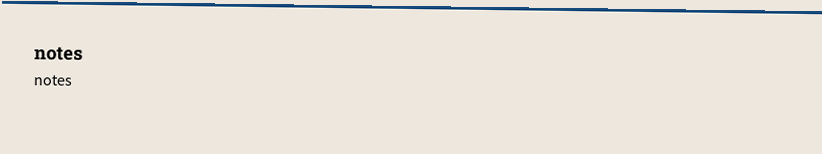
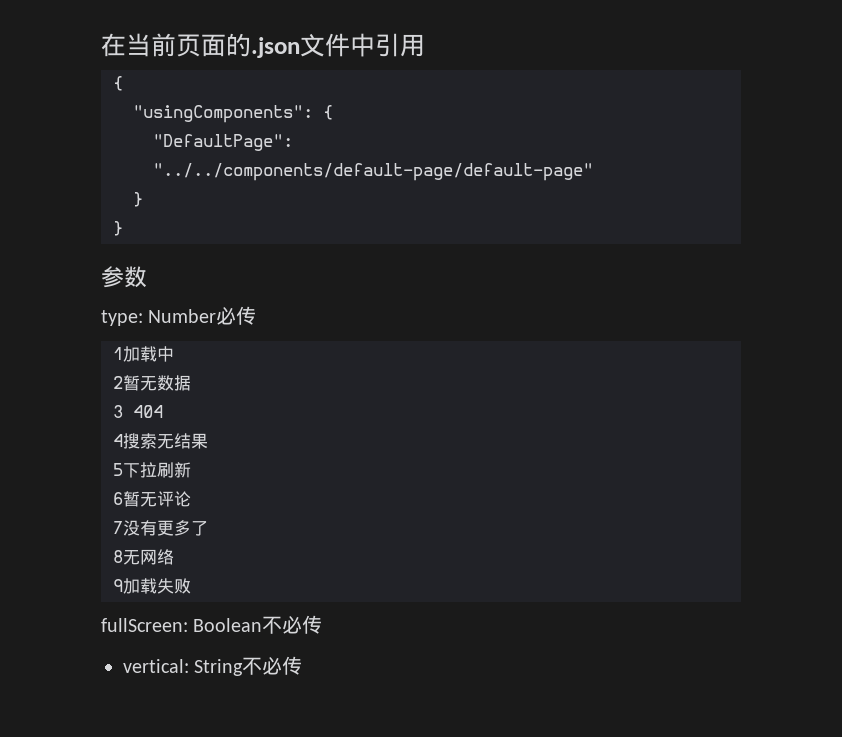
[34,46,83,61] [33,74,73,86] notes // notes -> [101,33,425,58] [113,76,123,91] [133,105,333,123] [153,134,293,151] [153,163,593,181] [133,192,143,207] [113,221,123,236] [101,266,147,288] [101,306,257,326] [113,346,174,362] [113,375,191,391] [113,405,163,418] [113,433,208,449] [113,462,191,478] [113,491,191,507] [113,520,208,536] [113,549,174,565] [113,578,191,594] [101,615,323,634] [123,656,303,676] 在当前页面的.json文件中引用 // { // "usingComponents": { // "DefaultPage": "../../components/default-page/default-page" // } // } // 参数 // type: Number必传 // 1加载中 // 2暂无数据 // 3 404 // 4搜索无结果 // 5下拉刷新 // 6暂无评论 // 7没有更多了 // 8无网络 // 9加载失败 // fullScreen: Boolean不必传 // vertical: String不必传

